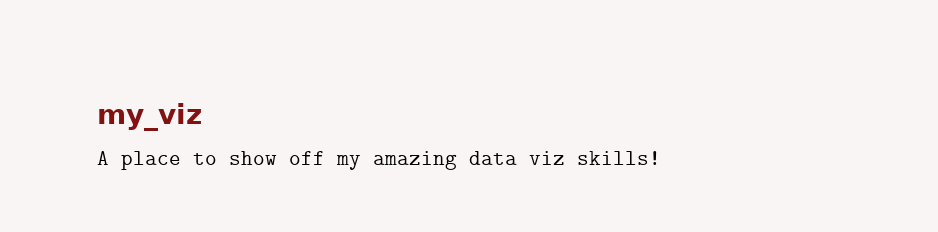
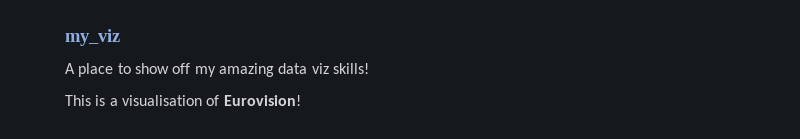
(661, 158) none -> [65,95,301,106] // This is a visualisation of Eurovision!

